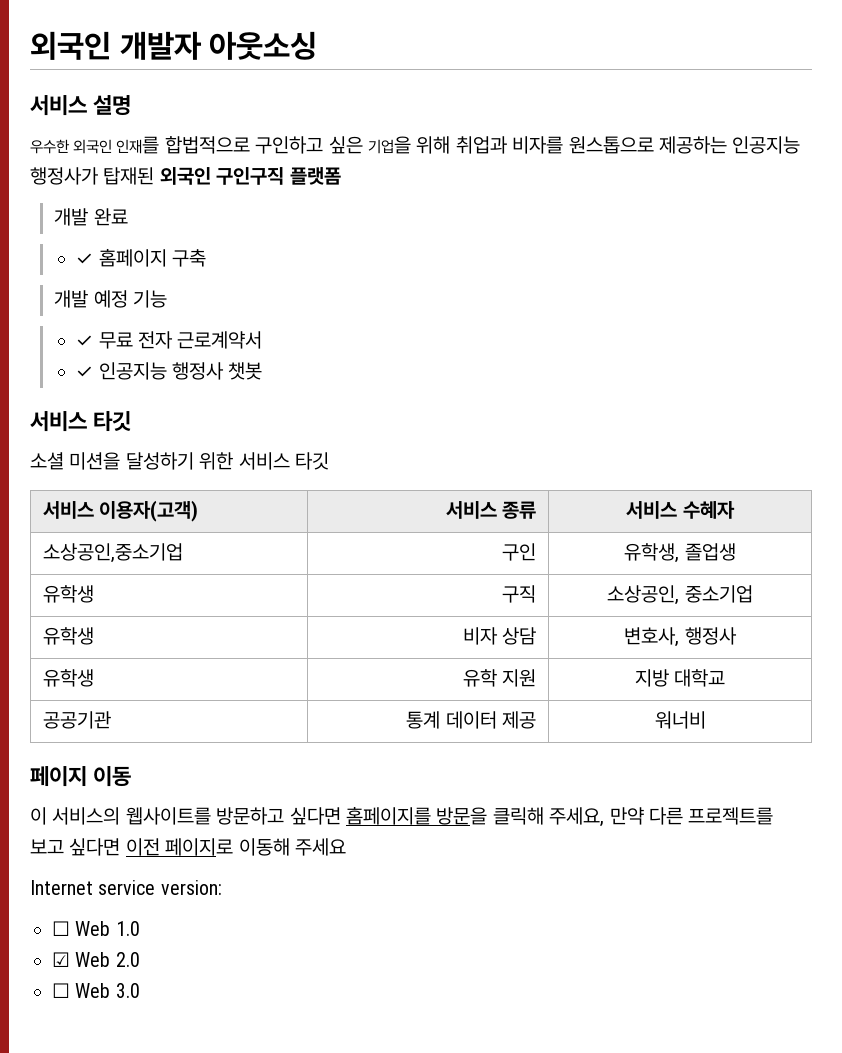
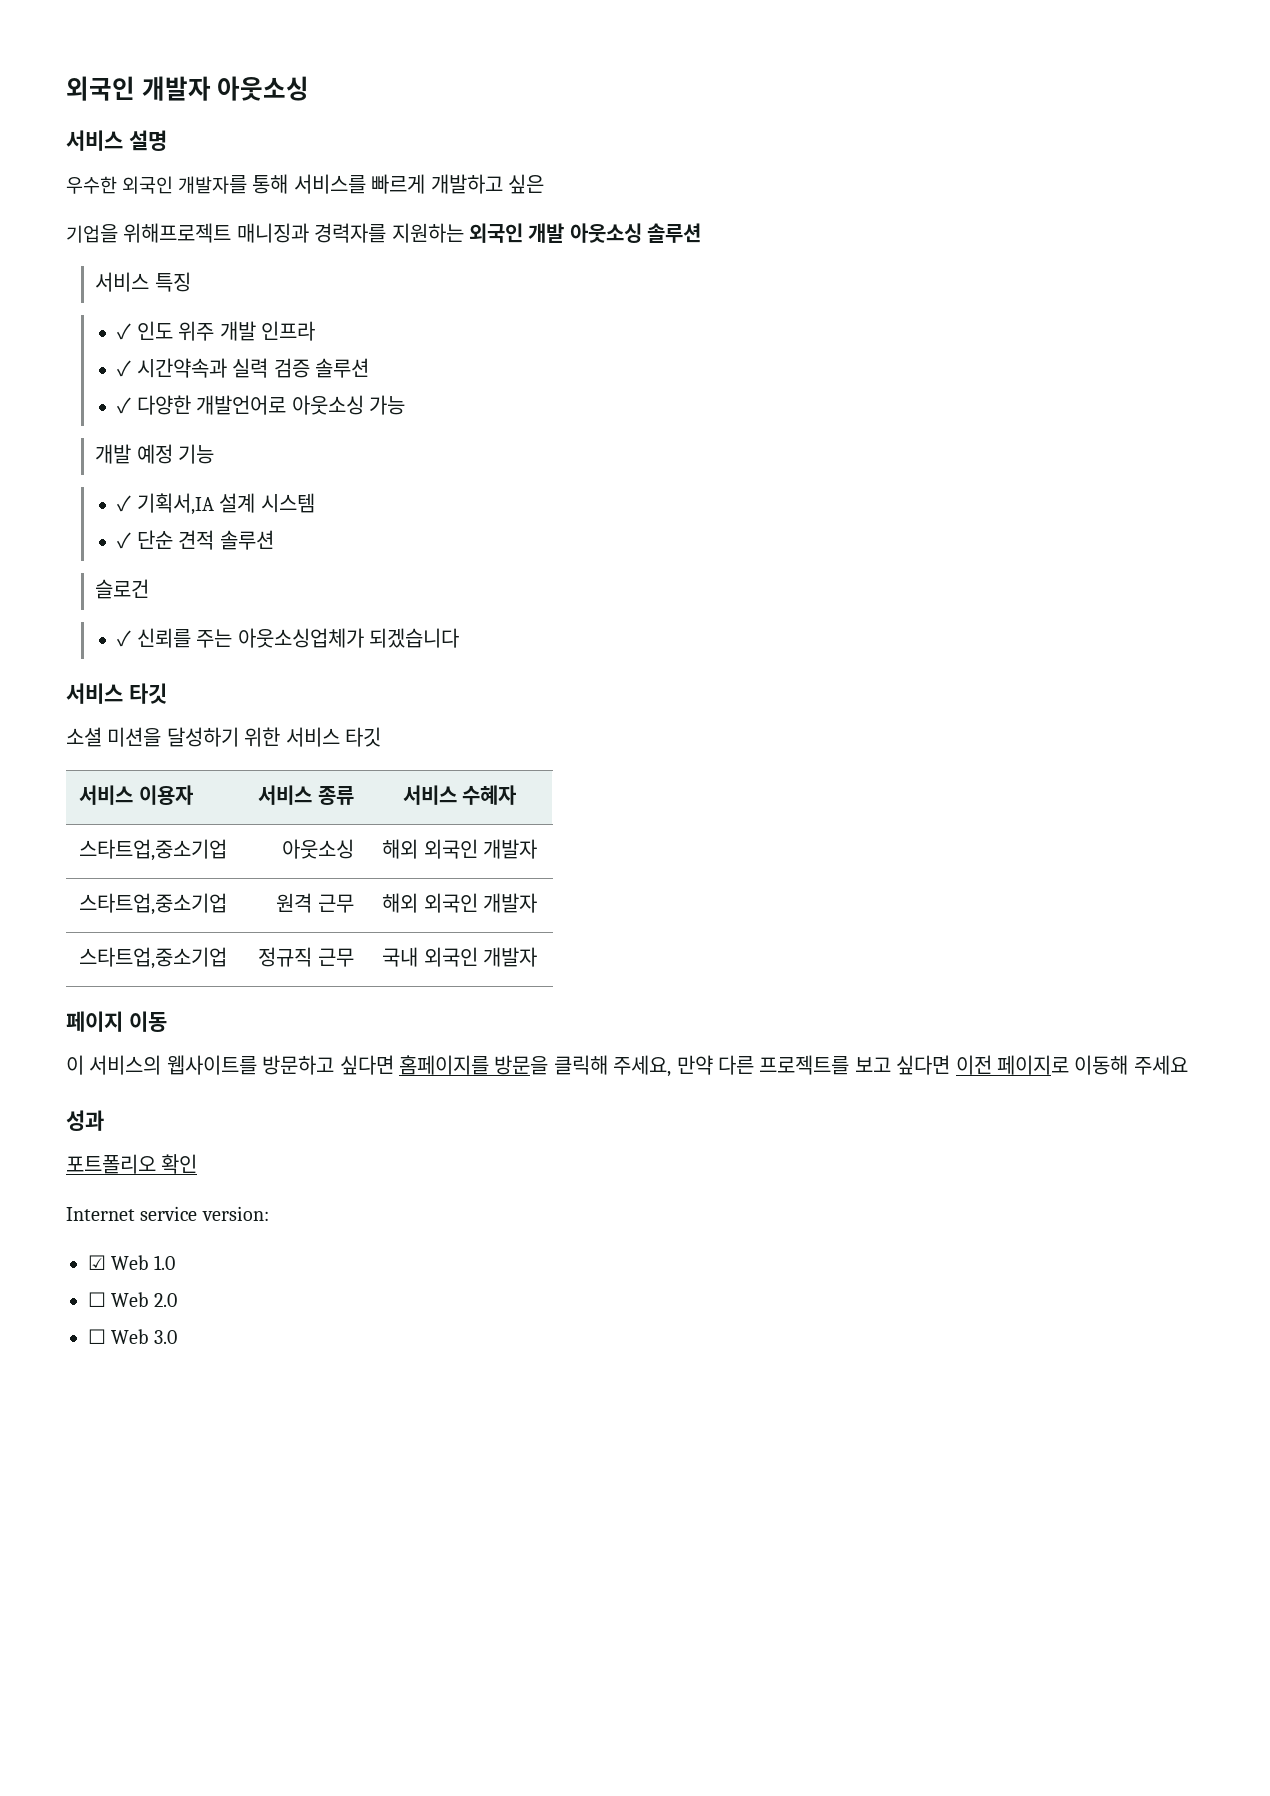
[116,136,801,154] [30,167,341,185] [54,208,128,226] [76,248,207,267] [54,290,168,308] [76,331,263,349] [76,362,263,380] 인재를 합법적으로 구인하고 싶은 기업을 위해 취업과 비자를 원스톱으로 제공하는 인공지능 행정사가 탑재된 외국인 구인구직 플랫폼 // 개발 완료 // ✓ 홈페이지 구축 // 개발 예정 기능 // ✓ 무료 전자 근로계약서 // ✓ 인공지능 행정사 챗봇 -> [177,174,544,194] [66,223,702,243] [95,272,191,292] [117,321,315,341] [117,358,369,378] [117,395,405,415] [95,444,215,464] [117,493,315,515] [117,530,274,550] [95,579,150,599] [117,628,459,648] 개발자를 통해 서비스를 빠르게 개발하고 싶은 // 기업을 위해프로젝트 매니징과 경력자를 지원하는 외국인 개발 아웃소싱 솔루션 // 서비스 특징 // ✓ 인도 위주 개발 인프라 // ✓ 시간약속과 실력 검증 솔루션 // ✓ 다양한 개발언어로 아웃소싱 가능 // 개발 예정 기능 // ✓ 기획서,IA 설계 시스템 // ✓ 단순 견적 솔루션 // 슬로건 // ✓ 신뢰를 주는 아웃소싱업체가 되겠습니다
[99,500,199,522] 이용자(고객) -> [138,785,193,805] 이용자
[42,543,183,563] [502,543,537,561] [624,543,736,563] [42,585,94,603] [502,585,537,603] [607,585,753,605] [42,627,94,645] [462,627,537,645] [624,627,737,647] [42,669,94,687] [462,669,537,687] [634,669,726,687] [42,711,111,729] [406,711,537,729] [654,711,706,729] 소상공인,중소기업 | 구인 | 유학생, 졸업생 // 유학생 | 구직 | 소상공인, 중소기업 // 유학생 | 비자 상담 | 변호사, 행정사 // 유학생 | 유학 지원 | 지방 대학교 // 공공기관 | 통계 데이터 제공 | 워너비 -> [79,839,228,861] [281,839,354,859] [382,839,537,859] [79,893,228,915] [276,893,354,913] [382,893,537,913] [79,947,228,969] [258,947,354,967] [382,947,537,967] 스타트업,중소기업 | 아웃소싱 | 해외 외국인 개발자 // 스타트업,중소기업 | 원격 근무 | 해외 외국인 개발자 // 스타트업,중소기업 | 정규직 근무 | 국내 외국인 개발자
(346, 847) none -> [66,1110,104,1131] [66,1154,198,1174] // 성과 // 포트폴리오 확인
[52,921,70,936] ☐ -> [88,1255,106,1270] ☑
[52,952,70,967] ☑ -> [88,1292,106,1307] ☐

